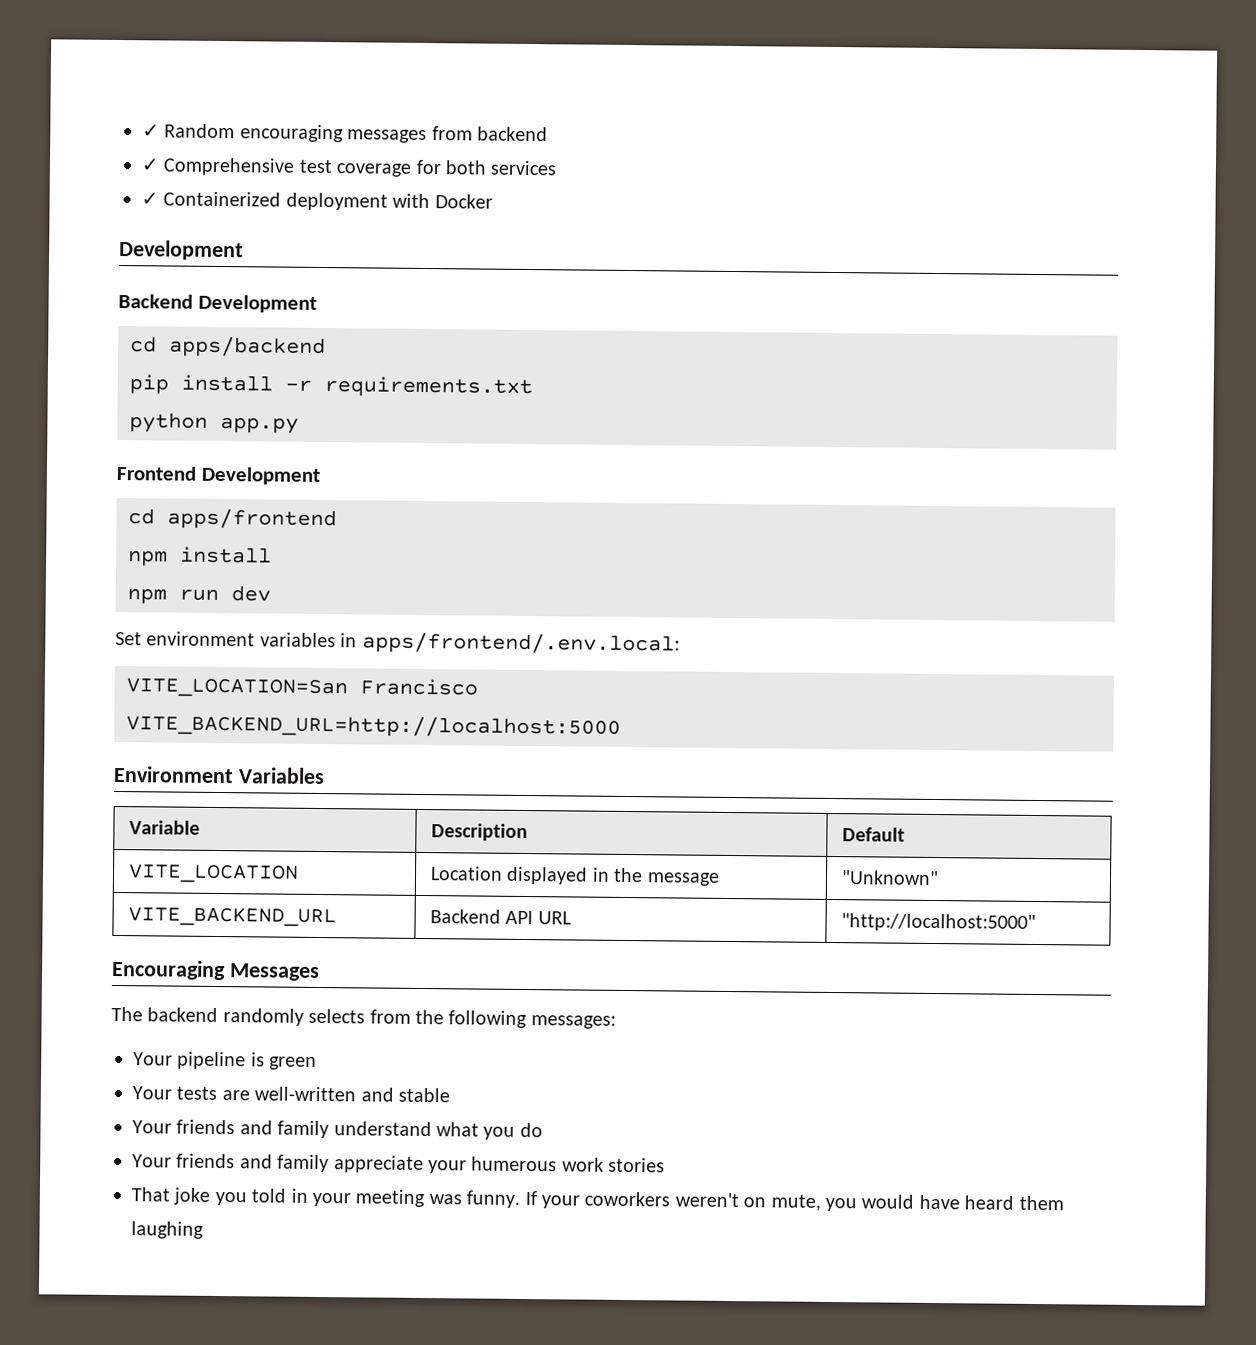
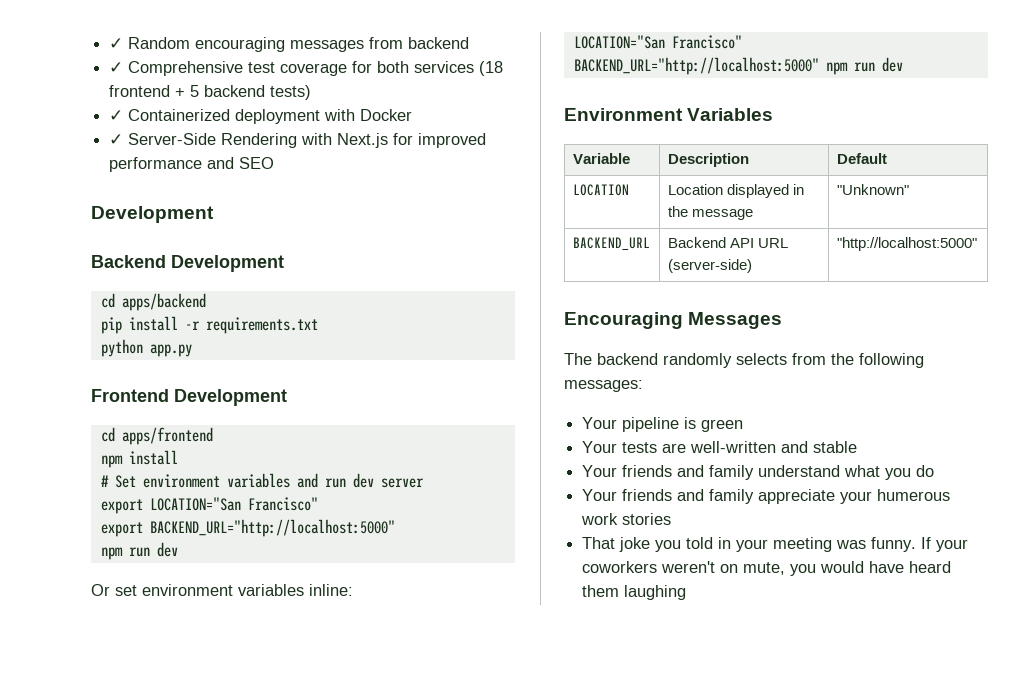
(557, 168) none -> [479,61,504,76] [109,85,312,100] (18 frontend + 5 backend tests)
(493, 201) none -> [109,133,487,148] [109,157,275,172] // ✓ Server-Side Rendering with Next.js for improved performance and SEO
[127,585,271,605] [115,631,680,656] [126,678,478,699] [126,714,621,739] npm run dev // Set environment variables in apps/frontend/.env.local: // VITE_LOCATION=San Francisco // VITE_BACKEND_URL=http://localhost:5000 -> [100,473,424,488] [100,497,318,514] [100,519,395,537] [100,542,178,560] [91,584,353,596] [573,35,742,49] [573,57,903,75] # Set environment variables and run dev server // export LOCATION="San Francisco" // export BACKEND_URL="http://localhost:5000" // npm run dev // Or set environment variables inline: // LOCATION="San Francisco" BACKEND_URL="http://localhost:5000" npm run dev
[127,864,299,884] VITE_LOCATION -> [572,184,629,196] LOCATION
[127,906,337,928] VITE_BACKEND_URL -> [572,237,650,251] BACKEND_URL
(572, 918) none -> [667,259,752,273] (server-side)

